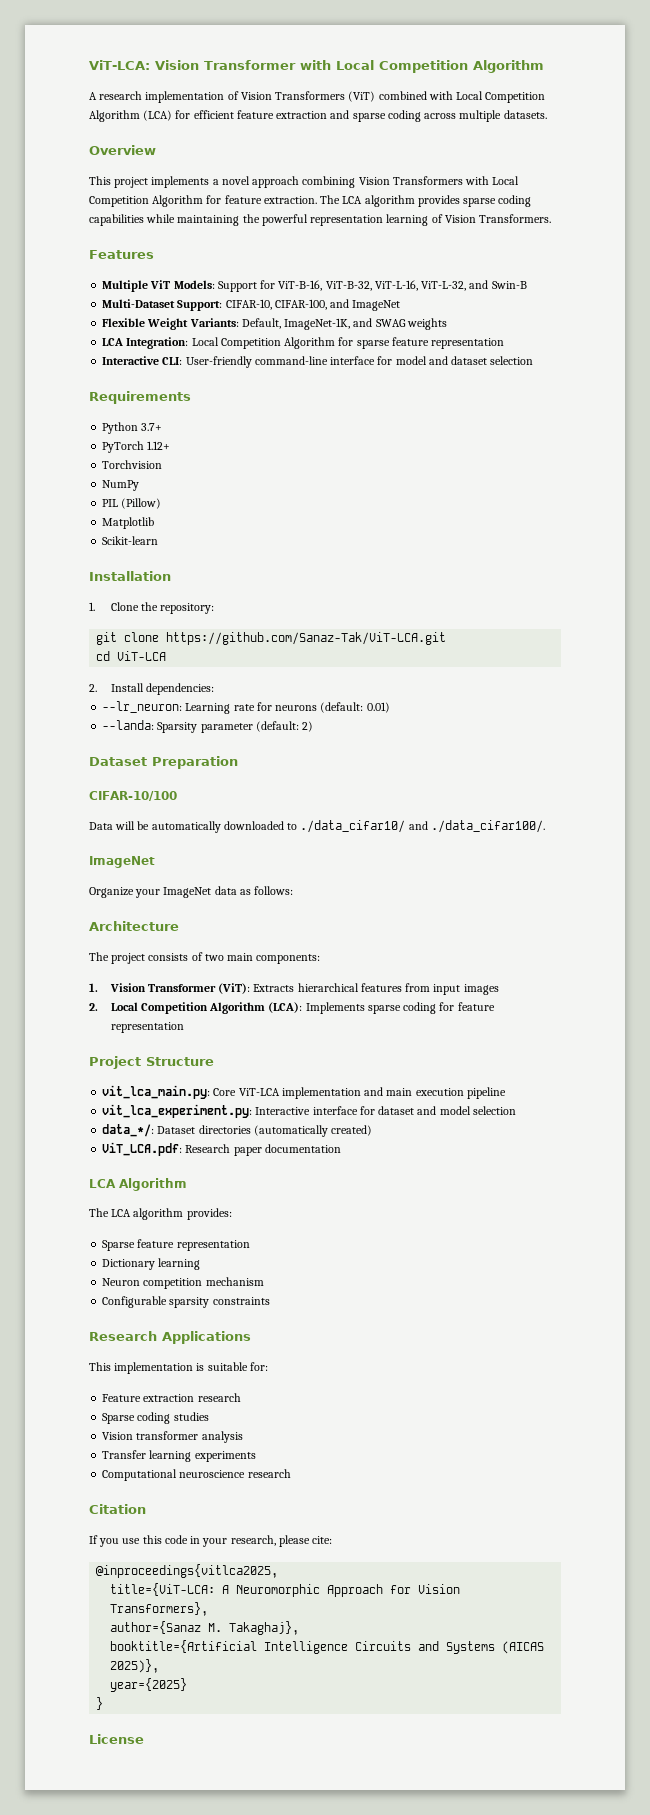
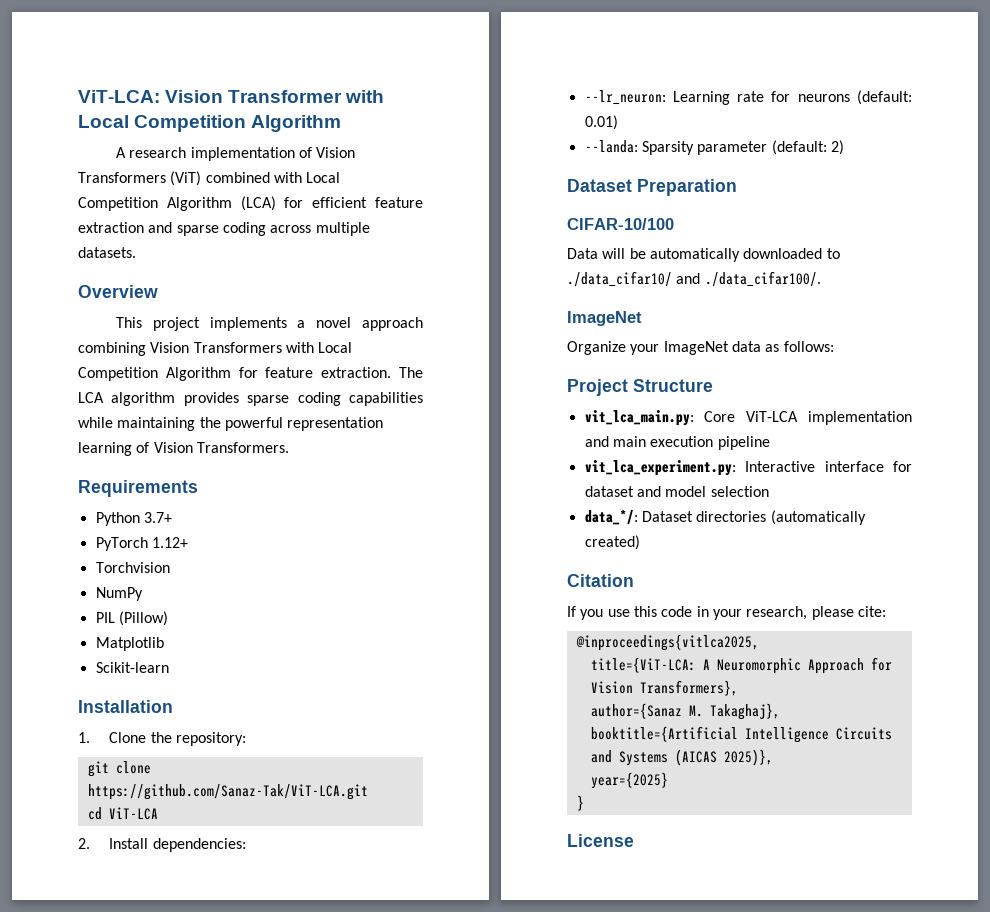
[89,250,154,259] [102,280,527,292] [102,299,401,311] [102,318,447,330] [102,337,505,349] [102,356,534,368] // Features // Multiple ViT Models: Support for ViT-B-16, ViT-B-32, ViT-L-16, ViT-L-32, and Swin-B // Multi-Dataset Support: CIFAR-10, CIFAR-100, and ImageNet // Flexible Weight Variants: Default, ImageNet-1K, and SWAG weights // LCA Integration: Local Competition Algorithm for sparse feature representation // Interactive CLI: User-friendly command-line interface for model and dataset selection -> (289, 447) none
[89,921,179,931] [89,952,321,964] [89,983,499,995] [89,1002,495,1014] [110,1022,184,1033] // Architecture // The project consists of two main components: // 1. Vision Transformer (ViT): Extracts hierarchical features from input images // 2. Local Competition Algorithm (LCA): Implements sparse coding for feature representation -> (834, 346) none
[102,1142,341,1156] [89,1178,187,1191] [89,1208,232,1220] [102,1239,250,1251] [102,1258,201,1270] [102,1277,264,1289] [102,1296,270,1308] [89,1331,251,1344] [89,1362,268,1374] [102,1393,241,1402] [102,1412,209,1424] [102,1431,243,1443] [102,1450,256,1462] [102,1469,291,1481] // ViT_LCA.pdf: Research paper documentation // LCA Algorithm // The LCA algorithm provides: // Sparse feature representation // Dictionary learning // Neuron competition mechanism // Configurable sparsity constraints // Research Applications // This implementation is suitable for: // Feature extraction research // Sparse coding studies // Vision transformer analysis // Transfer learning experiments // Computational neuroscience research -> (640, 542) none

